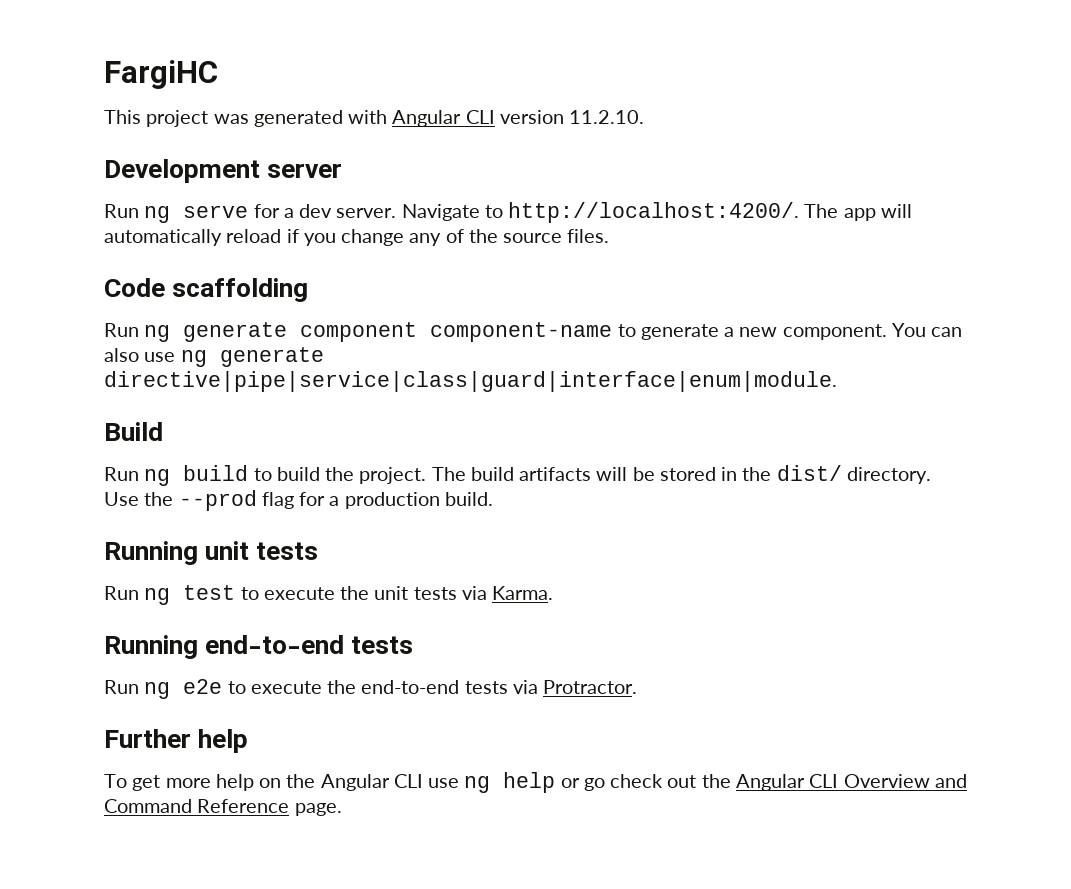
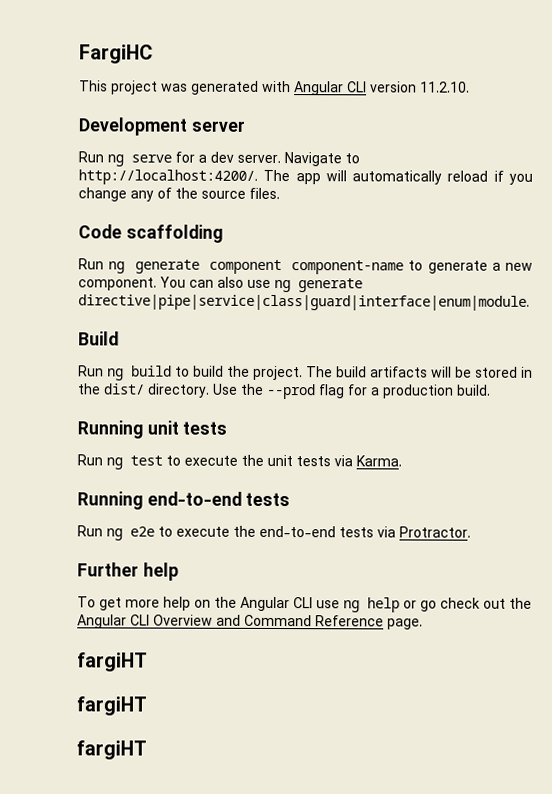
(342, 809) none -> [77,652,148,672] [76,696,147,716] [76,740,147,760] // fargiHT // fargiHT // fargiHT

